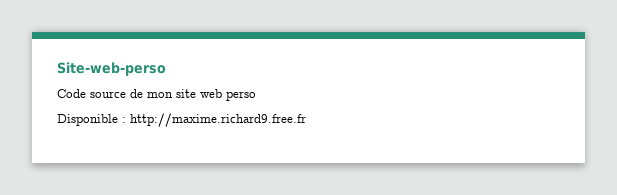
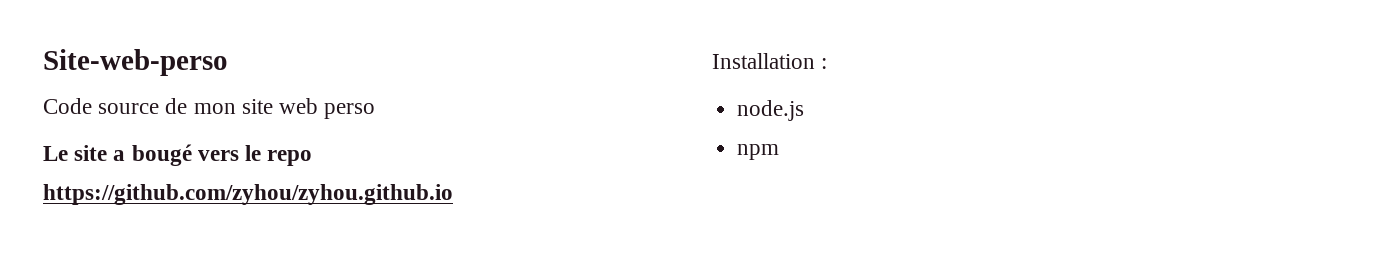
[57,114,118,126] Disponible -> [43,144,313,166] [43,184,453,205] [712,53,815,69] Le site a bougé vers le repo https://github.com/zyhou/zyhou.github.io // Installation
[130,113,306,127] http://maxime.richard9.free.fr -> [737,100,805,121] [737,144,780,160] // node.js // npm

